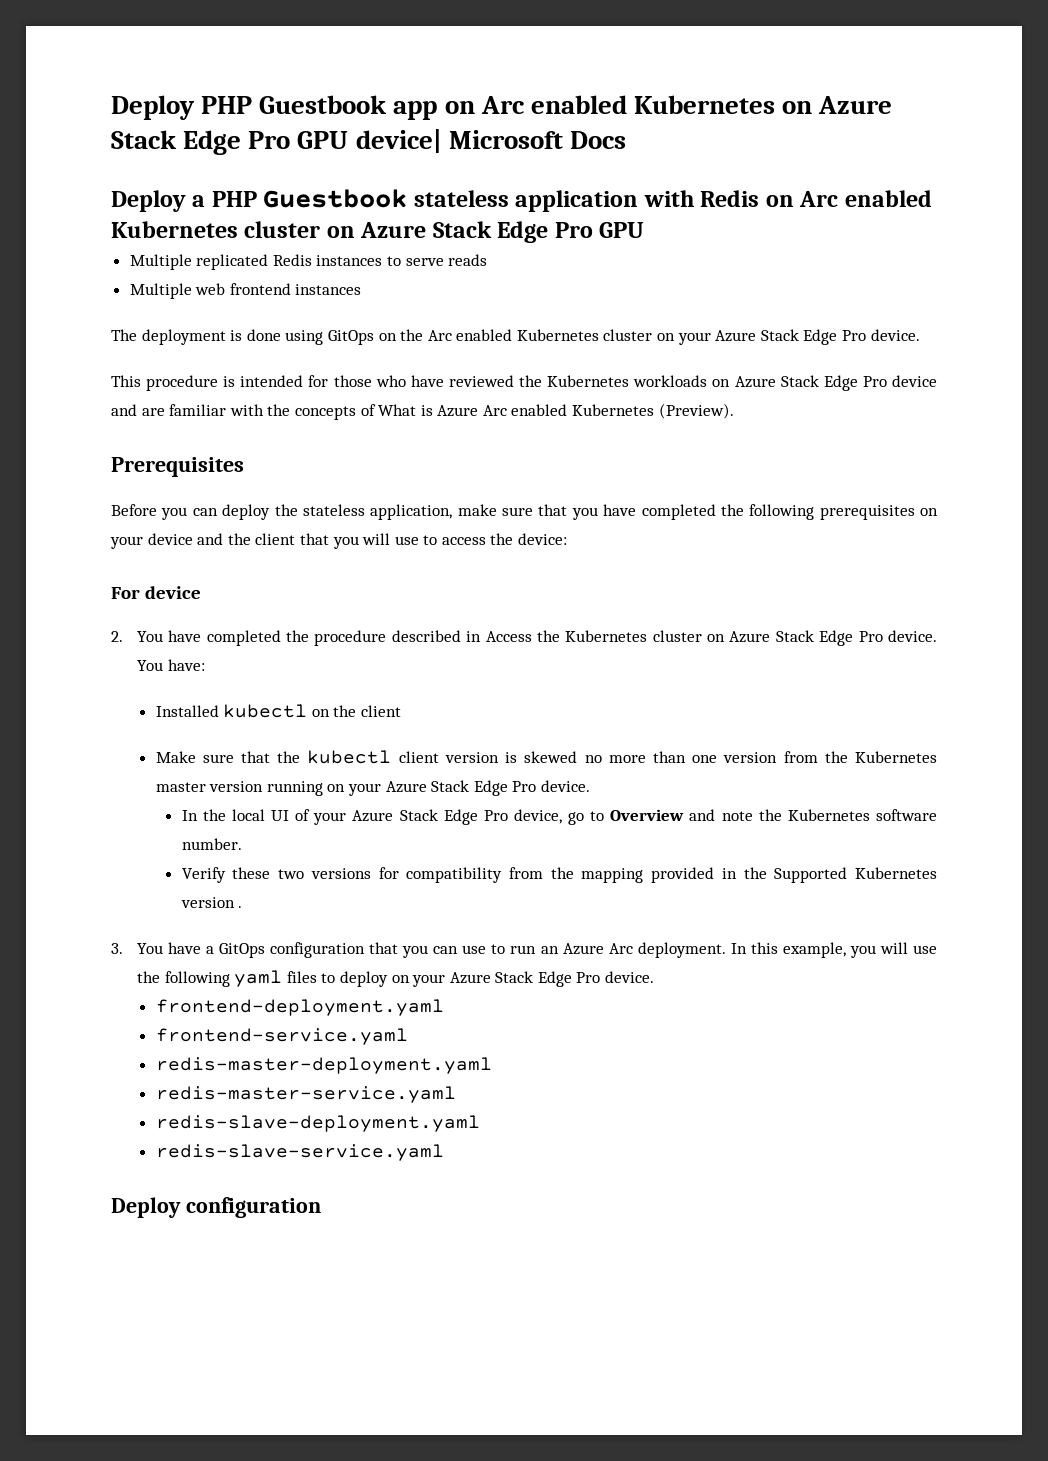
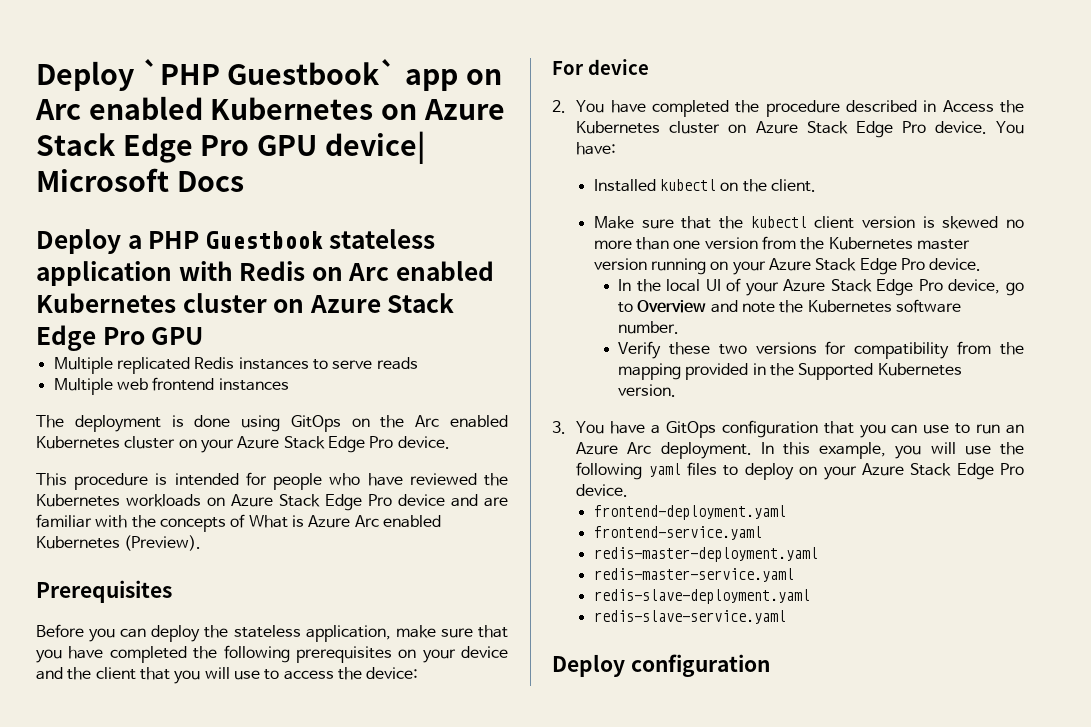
[111,95,388,120] Deploy PHP Guestbook -> [36,59,398,91] Deploy `PHP Guestbook`
[333,375,372,387] those -> [273,473,323,490] people
[361,705,402,717] client -> [771,179,817,192] client.
[180,897,243,908] version . -> [618,384,677,397] version.

